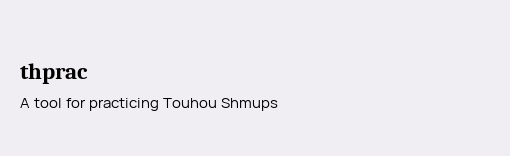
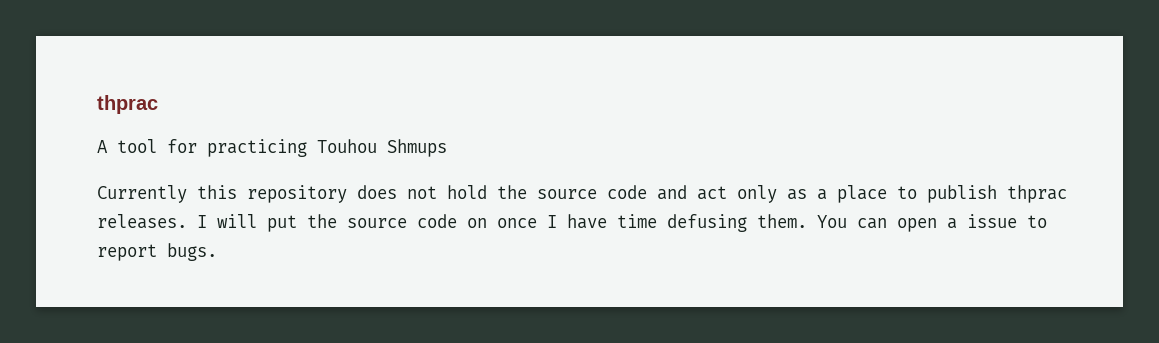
(279, 104) none -> [97,185,1067,203] [97,214,1047,232] [97,243,217,261] // Currently this repository does not hold the source code and act only as a place to publish thprac releases. I will put the source code on once I have time defusing them. You can open a issue to report bugs.

